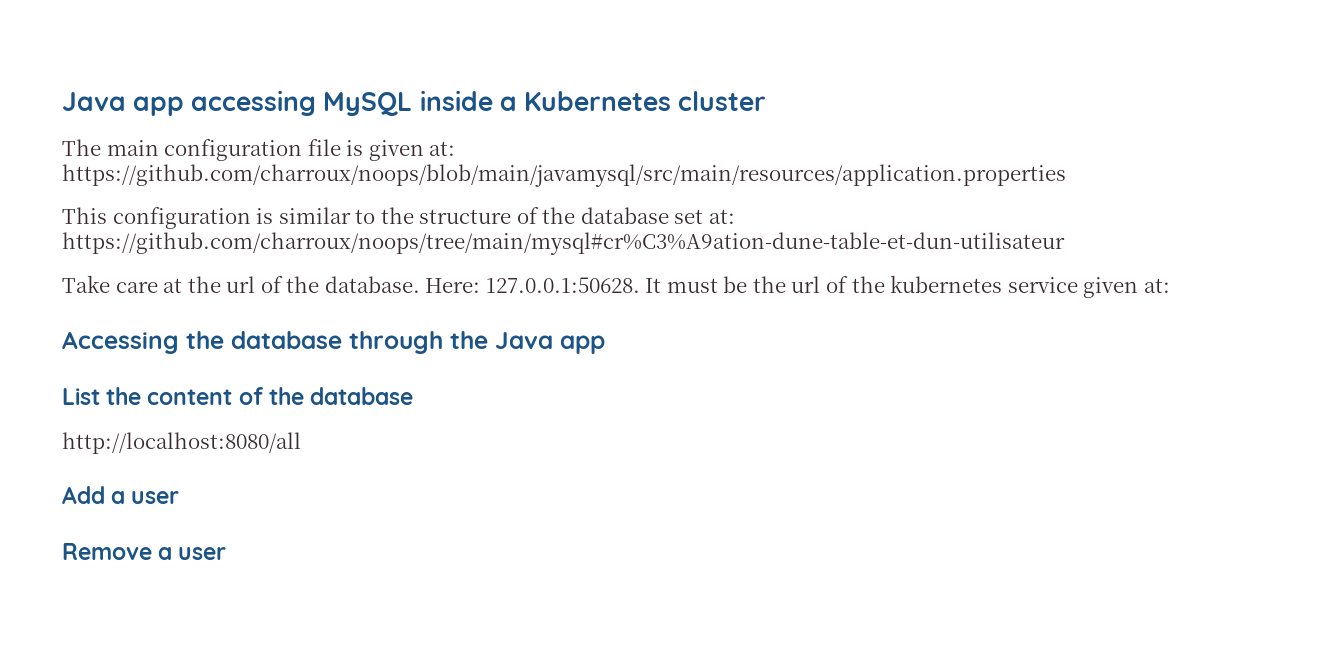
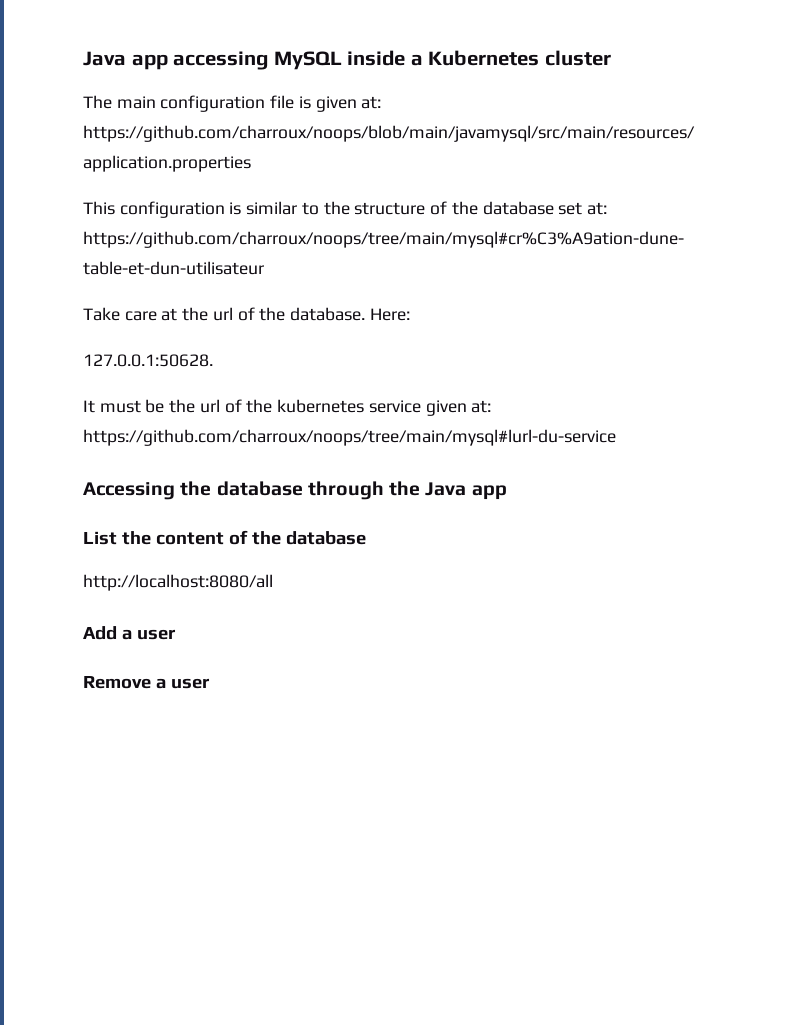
(481, 285) none -> (410, 314) //
(640, 285) none -> (213, 360) //
(1170, 285) none -> [83,429,616,446] https://github.com/charroux/noops/tree/main/mysql#lurl-du-service

